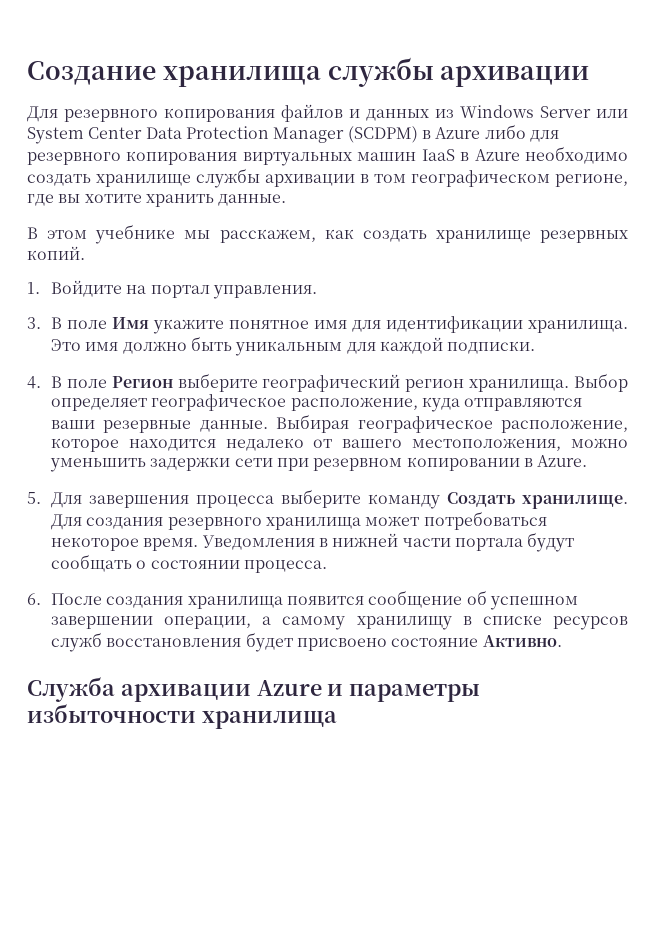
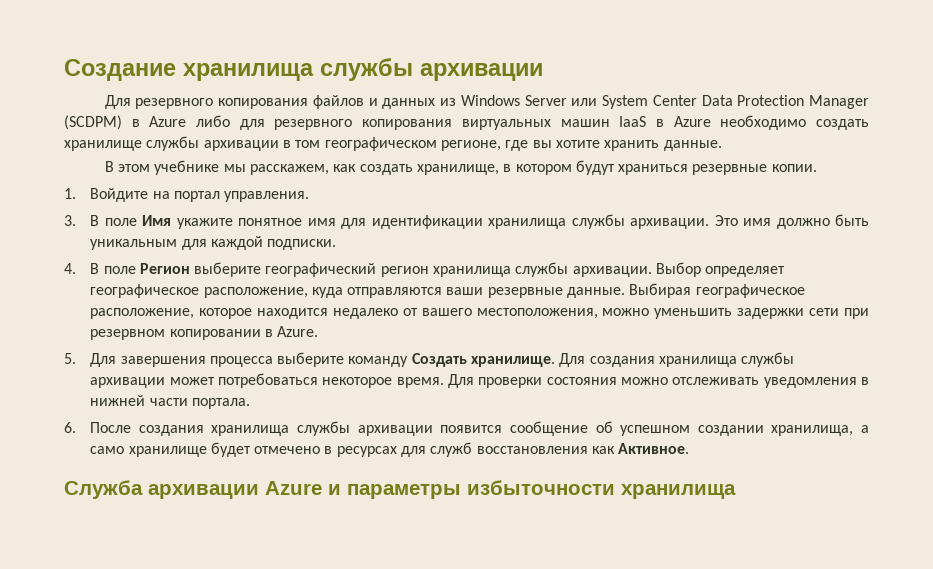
[435,230,628,243] [27,246,85,260] хранилище резервных копий. -> [416,160,817,175] хранилище, в котором будут храниться резервные копии.
[528,320,628,333] хранилища. -> [488,214,710,229] хранилища службы архивации.
[469,379,570,392] хранилища. -> [433,262,652,277] хранилища службы архивации.
[167,517,361,530] резервного хранилища -> [659,352,795,367] [90,377,166,388] хранилища службы архивации
[201,532,575,552] [50,554,327,573] Уведомления в нижней части портала будут сообщать о состоянии процесса. -> [447,374,869,388] [90,395,250,409] Для проверки состояния можно отслеживать уведомления в нижней части портала.
(283, 602) none -> [297,421,433,436] службы архивации
[50,615,628,630] [50,632,562,652] завершении операции, а самому хранилищу в списке ресурсов служб восстановления будет присвоено состояние Активно. -> [697,425,869,436] [90,442,690,457] создании хранилища, а само хранилище будет отмечено в ресурсах для служб восстановления как Активное.

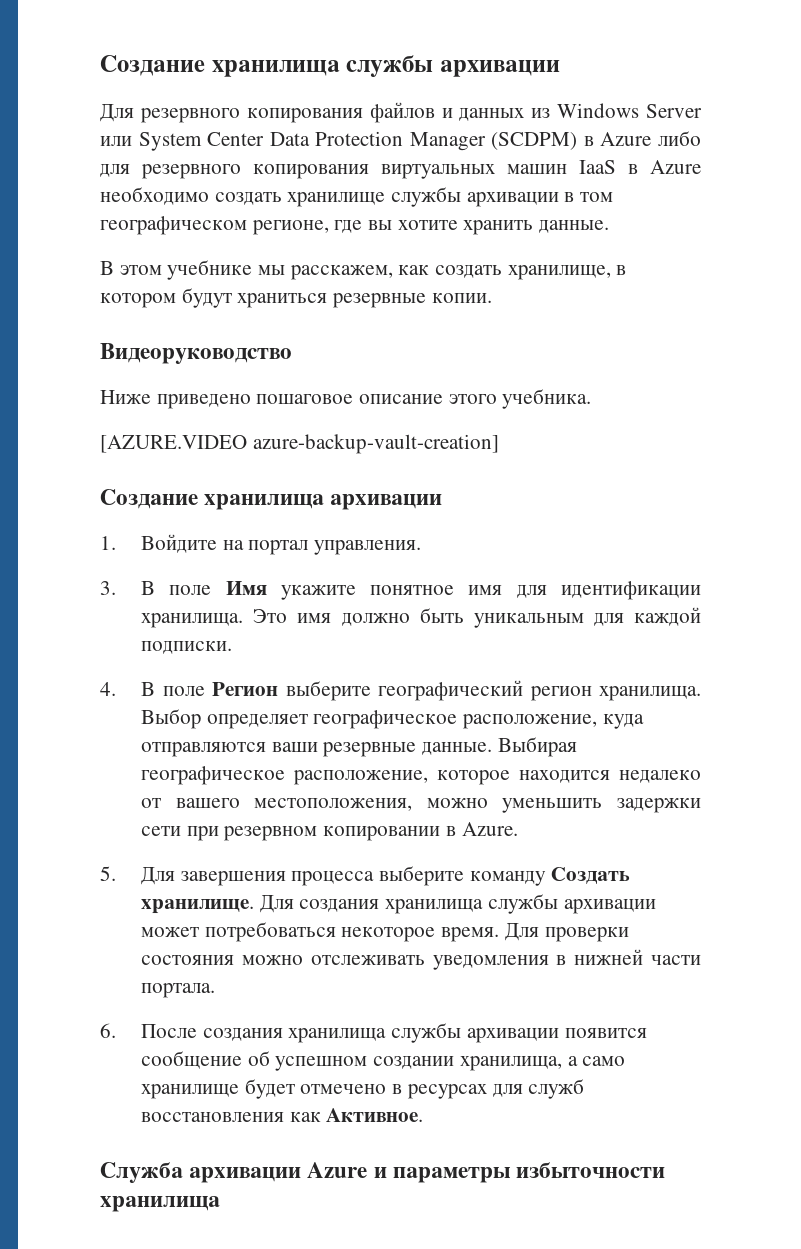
(817, 168) none -> [100,343,292,364] [100,389,592,409] [100,434,499,454] [100,489,443,510] // Видеоруководство // Ниже приведено пошаговое описание этого учебника. // [AZURE.VIDEO azure-backup-vault-creation] // Создание хранилища архивации
[488,214,710,229] хранилища службы архивации. -> [141,613,244,628] хранилища.
[433,262,652,277] хранилища службы архивации. -> [599,686,701,701] хранилища.

